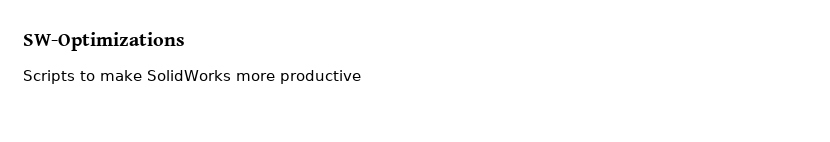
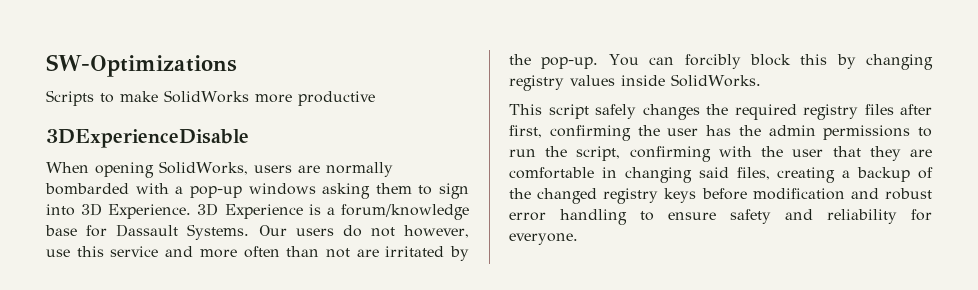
(361, 77) none -> [46,129,249,148] [46,161,393,178] [45,183,469,199] [46,203,470,220] [45,224,469,240] [46,246,469,261] [509,54,933,70] [509,74,761,91] [509,104,932,120] [509,125,932,141] [509,146,932,162] [509,167,933,183] [509,188,932,204] [509,209,932,225] [509,233,578,245] // 3DExperienceDisable // When opening SolidWorks, users are normally bombarded with a pop-up windows asking them to sign into 3D Experience. 3D Experience is a forum/knowledge base for Dassault Systems. Our users do not however, use this service and more often than not are irritated by the pop-up. You can forcibly block this by changing registry values inside SolidWorks. // This script safely changes the required registry files after first, confirming the user has the admin permissions to run the script, confirming with the user that they are comfortable in changing said files, creating a backup of the changed registry keys before modification and robust error handling to ensure safety and reliability for everyone.

